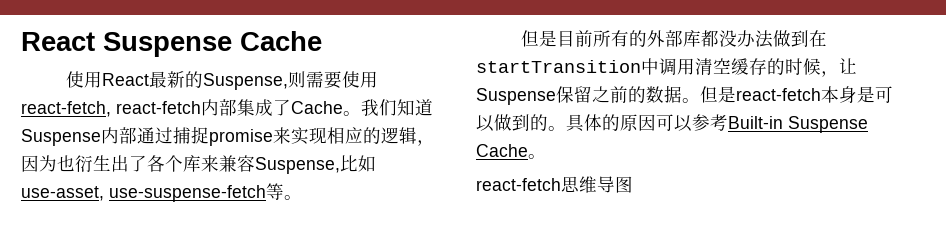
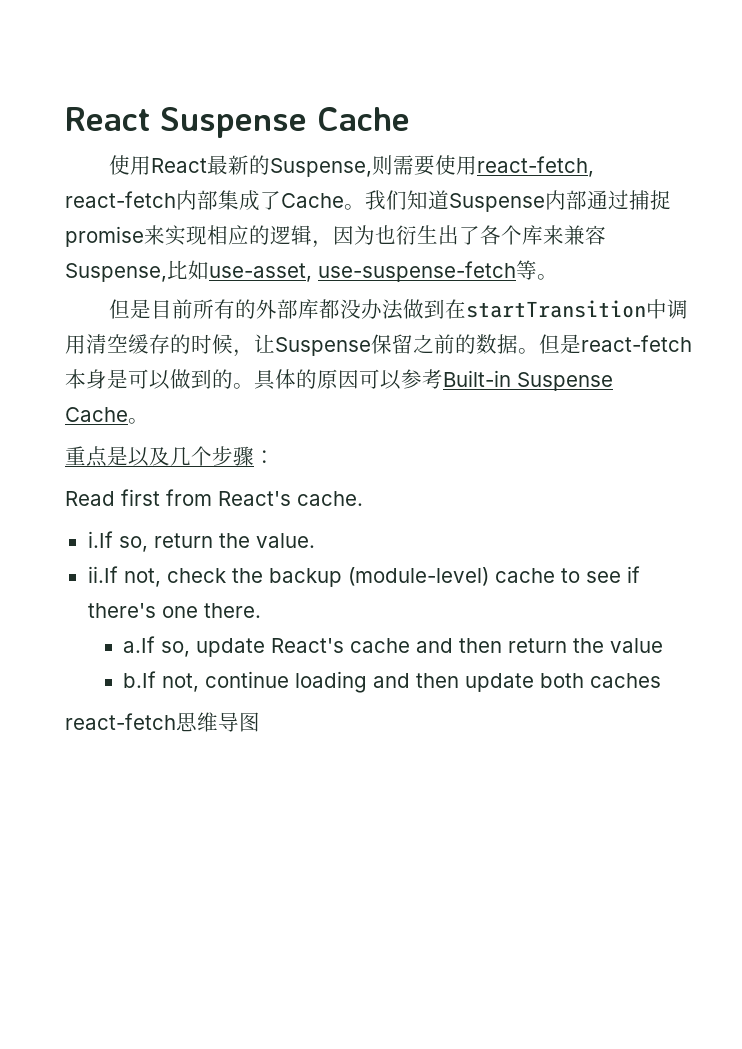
(546, 156) none -> [65,446,275,467] [65,489,363,506] [87,531,315,552] [87,566,640,587] [87,603,261,618] [123,636,664,657] [123,671,662,693] // 重点是以及几个步骤： // Read first from React's cache. // i.If so, return the value. // ii.If not, check the backup (module-level) cache to see if there's one there. // a.If so, update React's cache and then return the value // b.If not, continue loading and then update both caches

